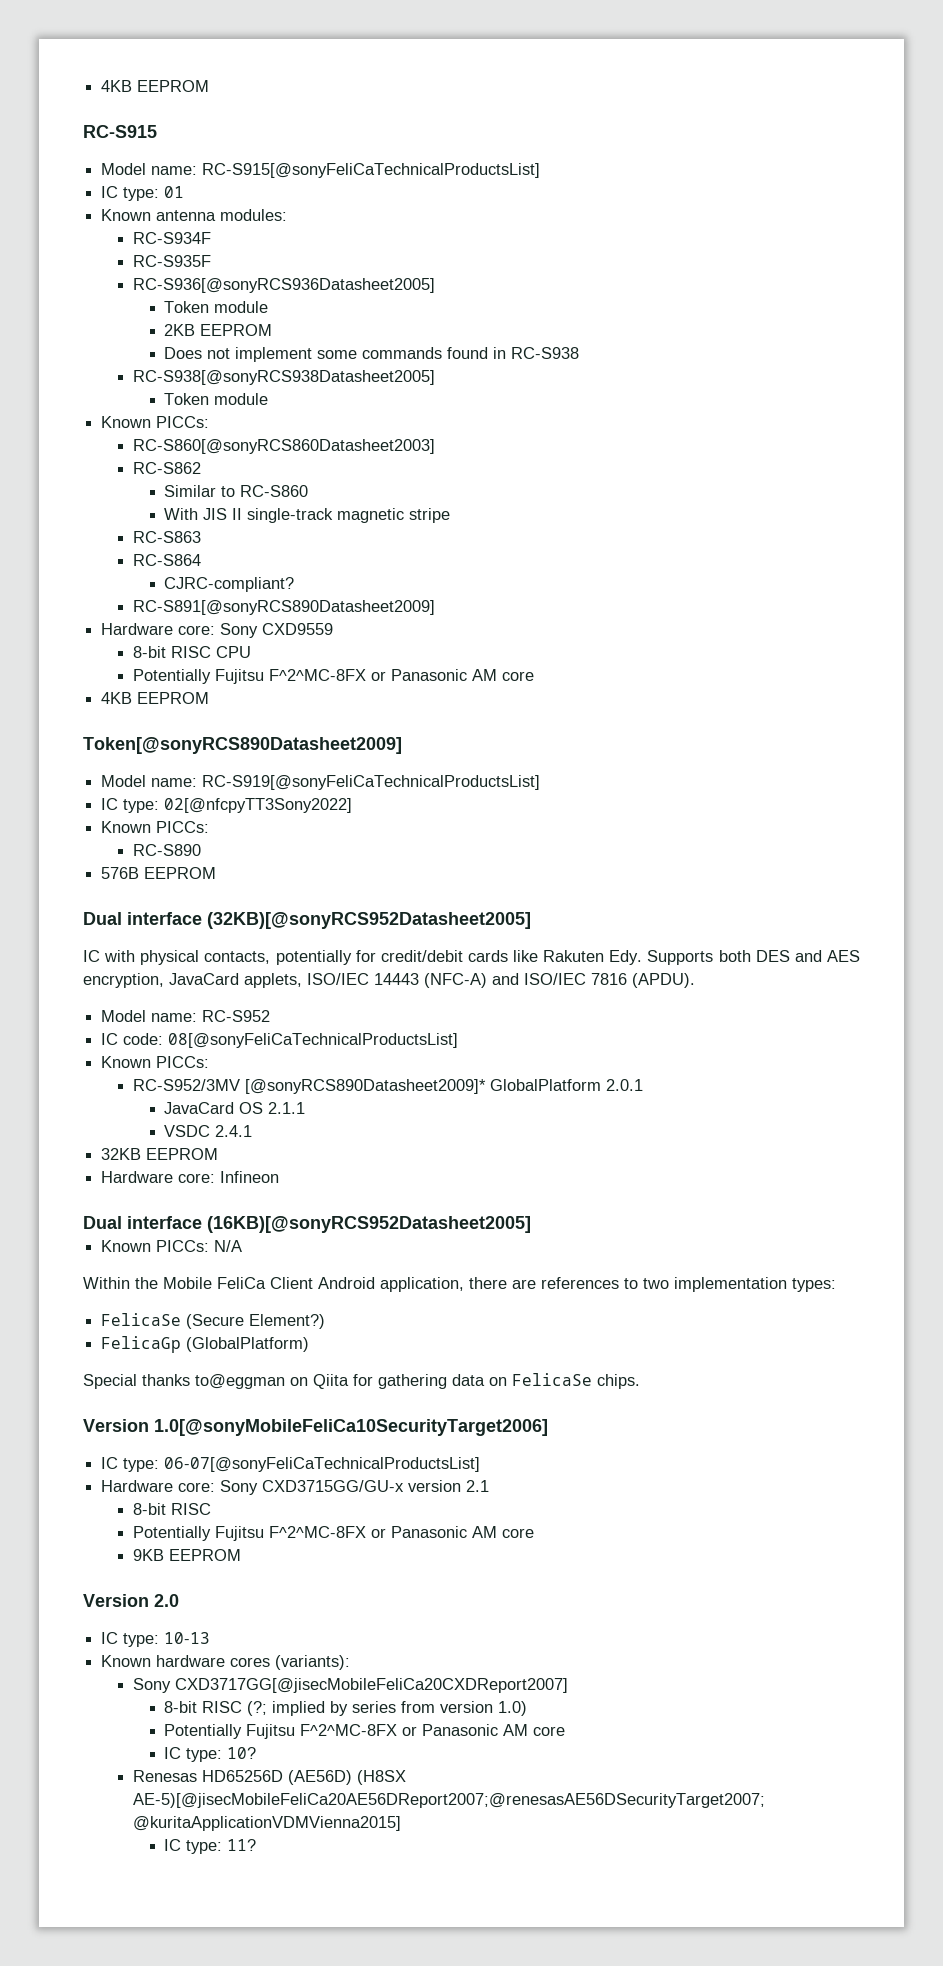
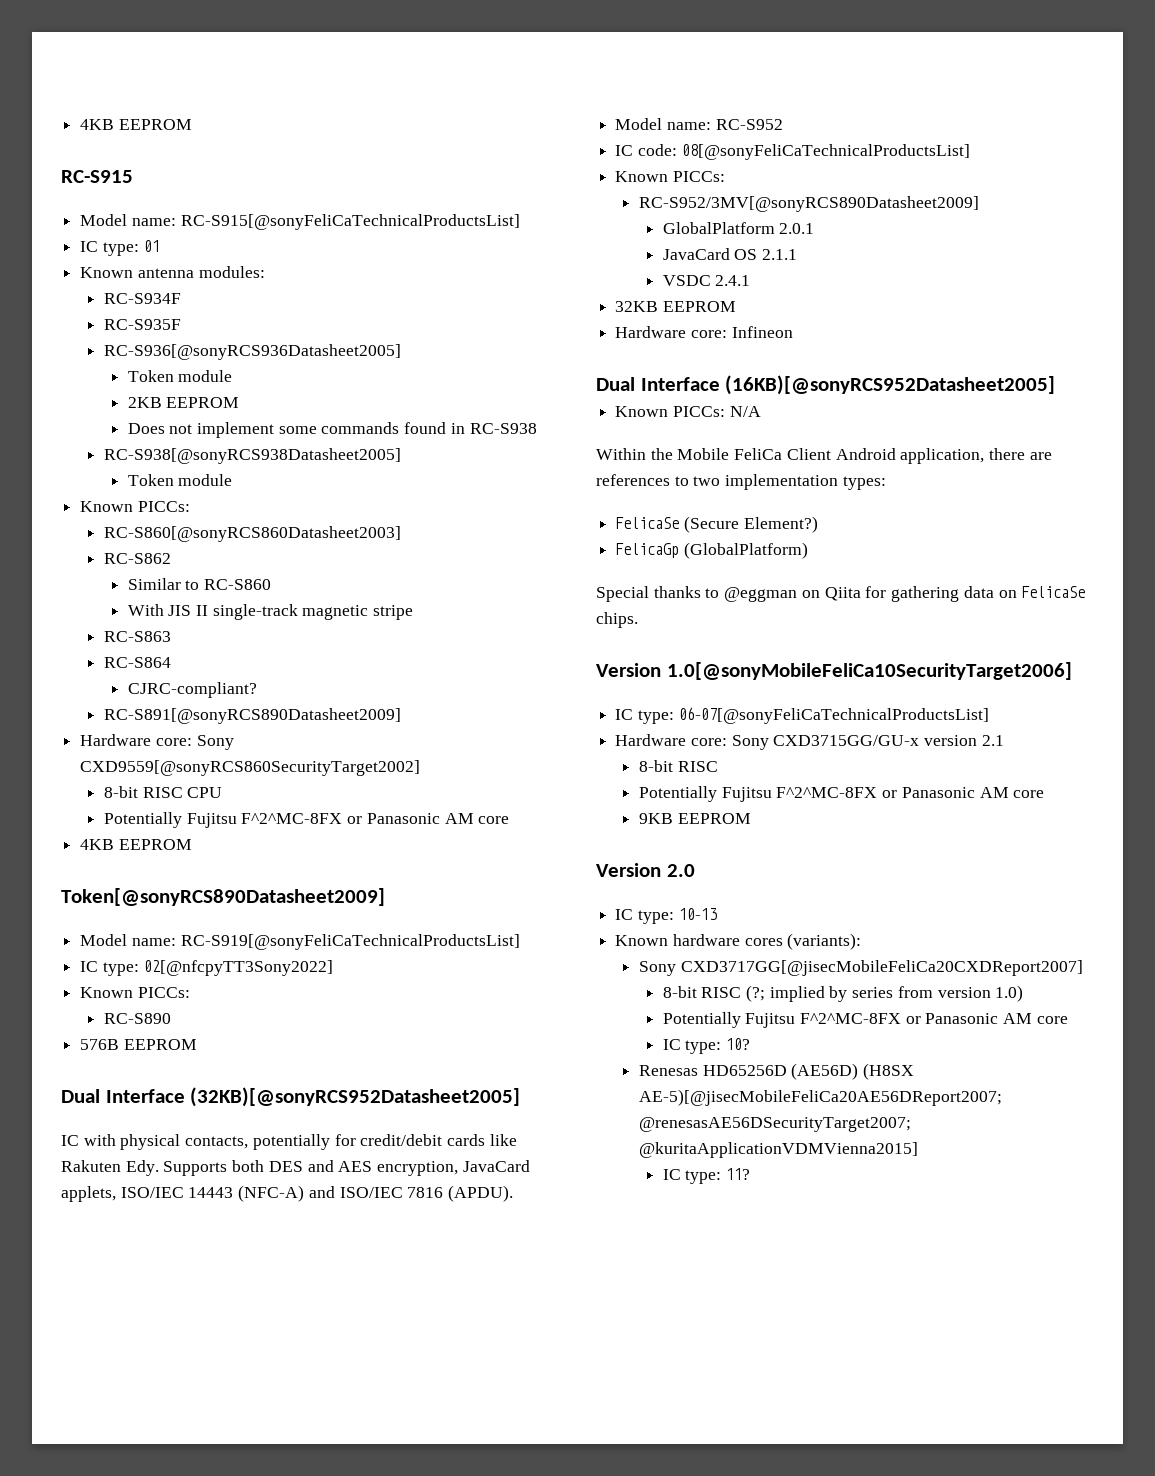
[262,623,334,635] CXD9559 -> [80,760,421,776] CXD9559[@sonyRCS860SecurityTarget2002]
[127,912,202,925] interface -> [105,1089,185,1103] Interface
[132,1079,486,1094] RC-S952/3MV [@sonyRCS890Datasheet2009]* -> [638,196,979,212] RC-S952/3MV[@sonyRCS890Datasheet2009] //
[127,1216,202,1229] interface -> [640,377,720,391] Interface
[195,1374,285,1389] to@eggman -> [705,587,798,602] to @eggman

